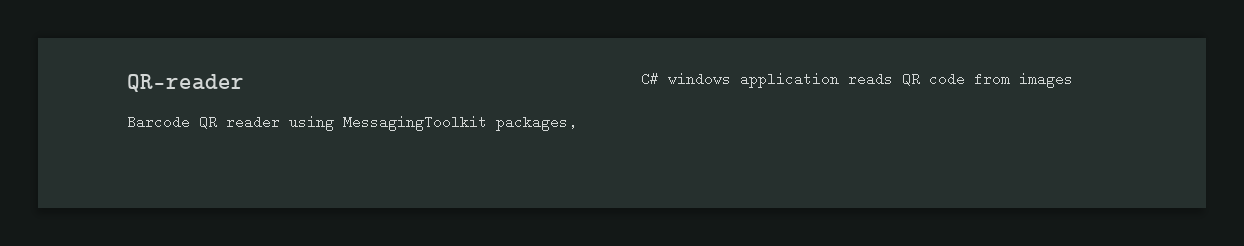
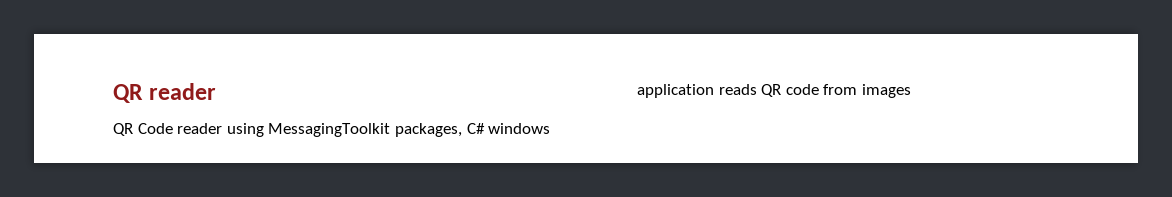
[127,74,244,92] [127,115,217,129] QR-reader // Barcode QR -> [113,83,217,103] [113,123,173,136] QR reader // QR Code

